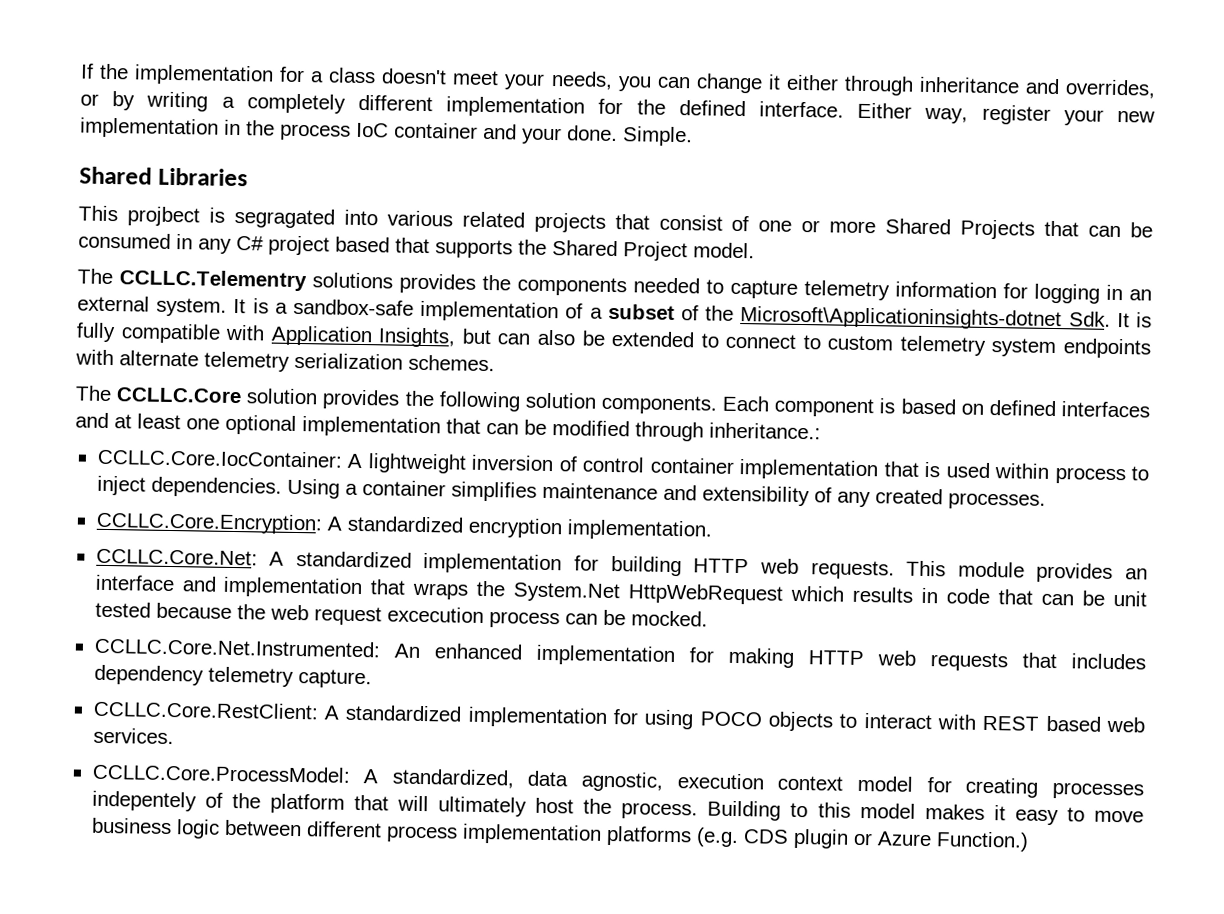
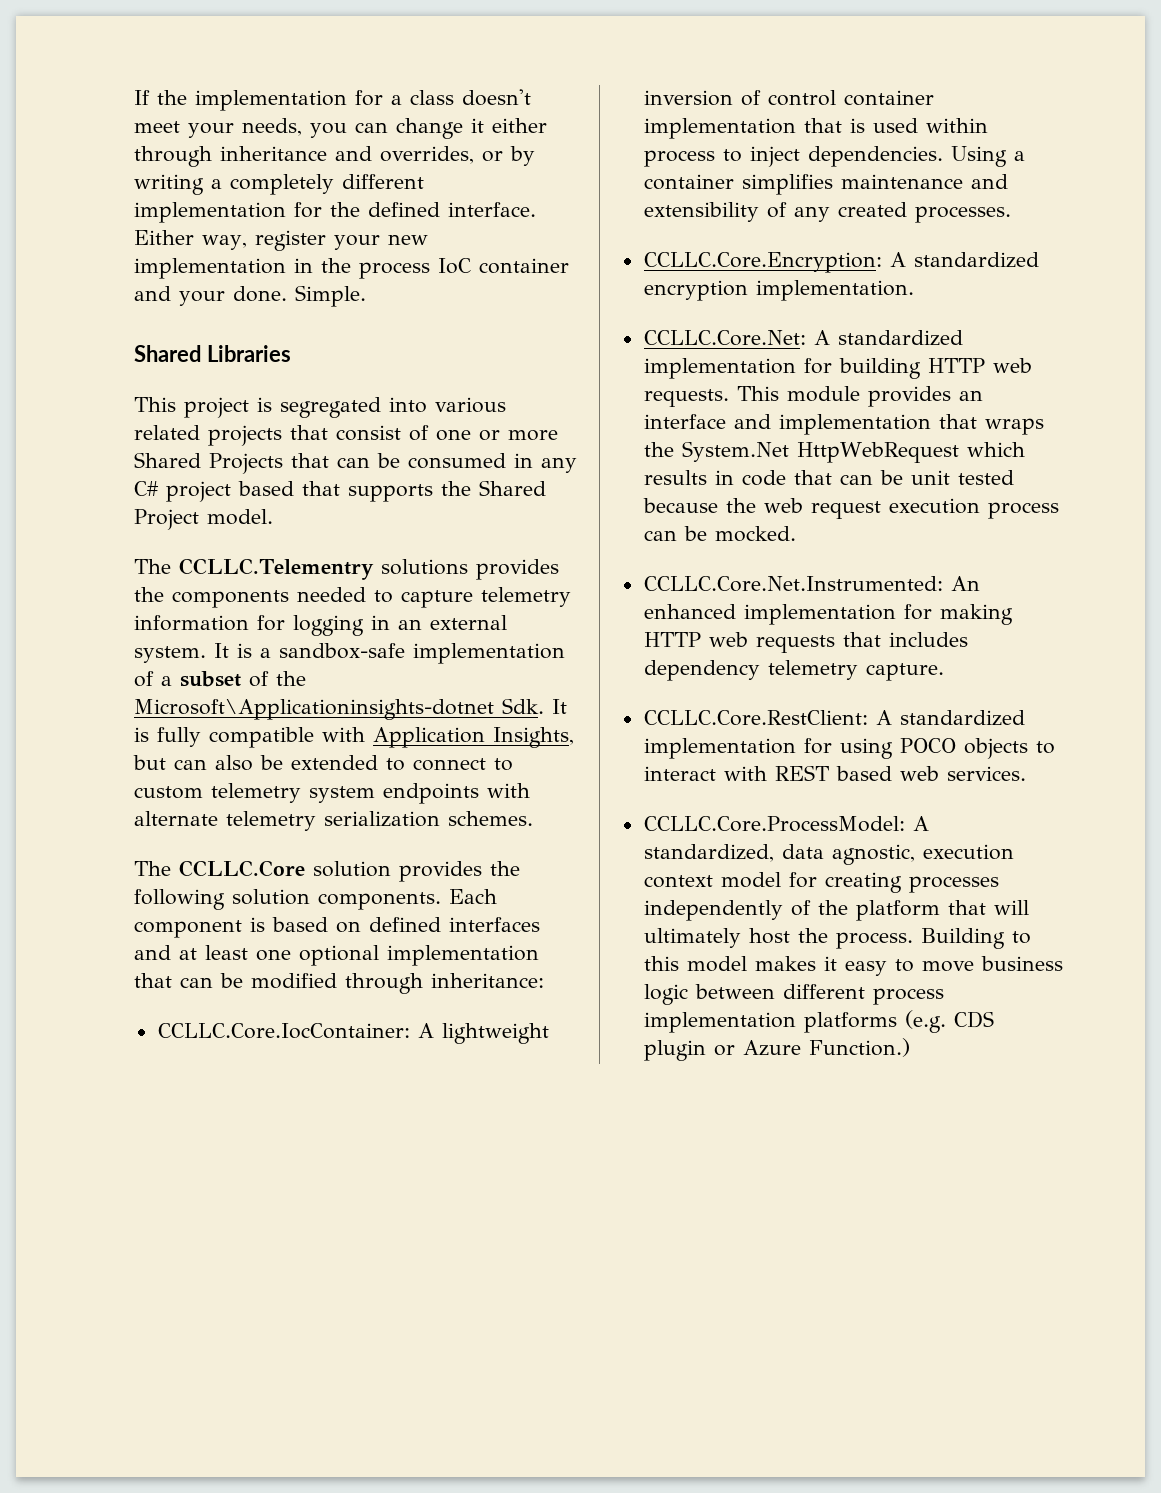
[126,206,335,229] projbect is segragated -> [184,397,381,418] project is segregated
[709,422,821,440] inheritance.: -> [431,973,544,988] inheritance:
[386,606,484,623] excecution -> [888,498,980,514] execution
[91,790,197,812] indepentely -> [643,900,783,921] independently

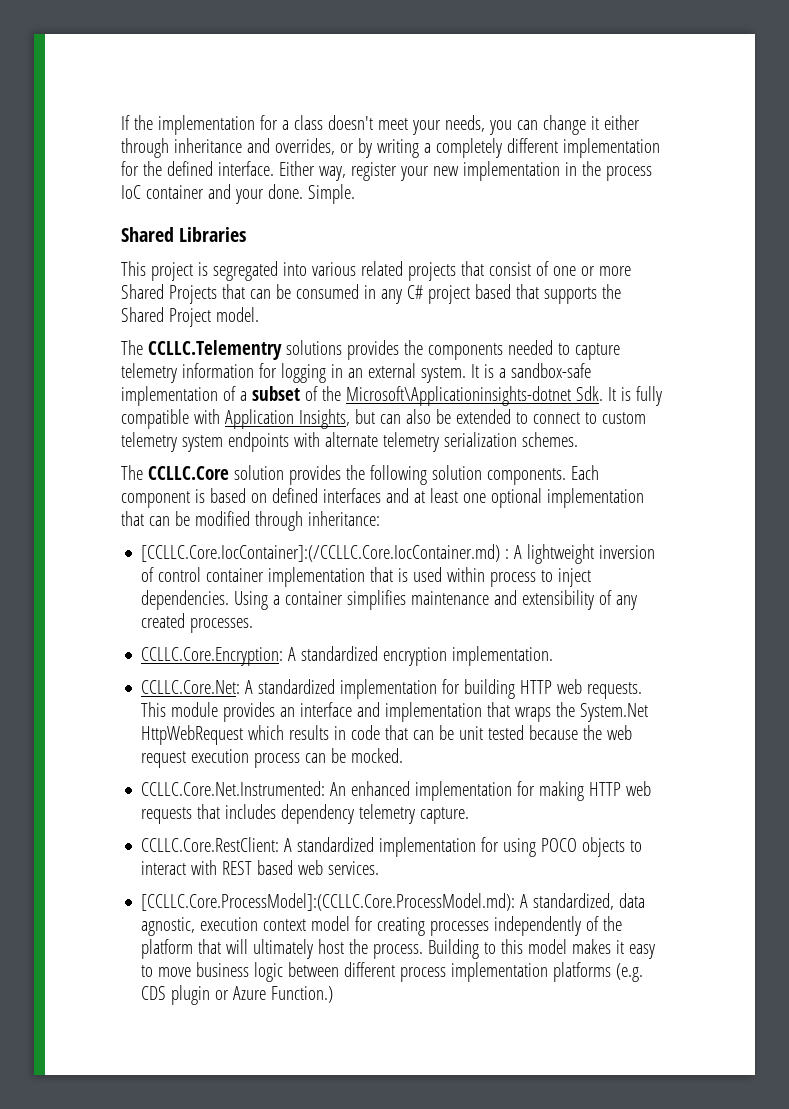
[157,1023,410,1039] CCLLC.Core.IocContainer: -> [141,544,510,562] [CCLLC.Core.IocContainer]:(/CCLLC.Core.IocContainer.md) :
[643,816,905,832] CCLLC.Core.ProcessModel: -> [141,893,516,911] [CCLLC.Core.ProcessModel]:(CCLLC.Core.ProcessModel.md):

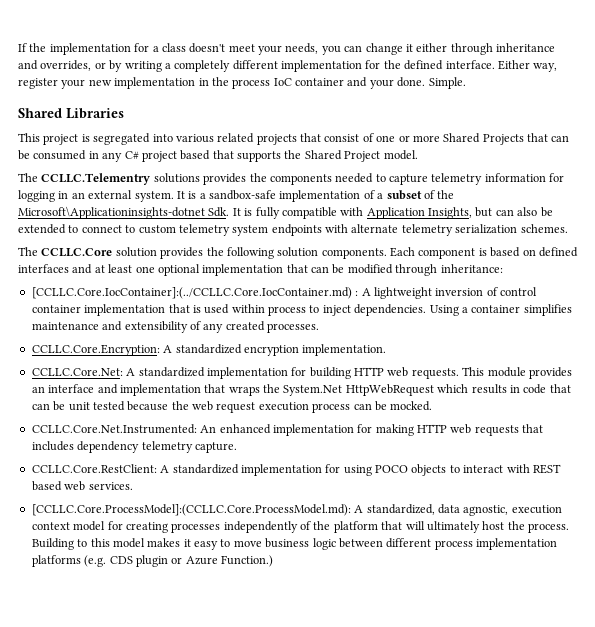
[141,544,501,562] [CCLLC.Core.IocContainer]:(/CCLLC.Core.IocContainer.md) -> [31,287,352,299] [CCLLC.Core.IocContainer]:(../CCLLC.Core.IocContainer.md)

